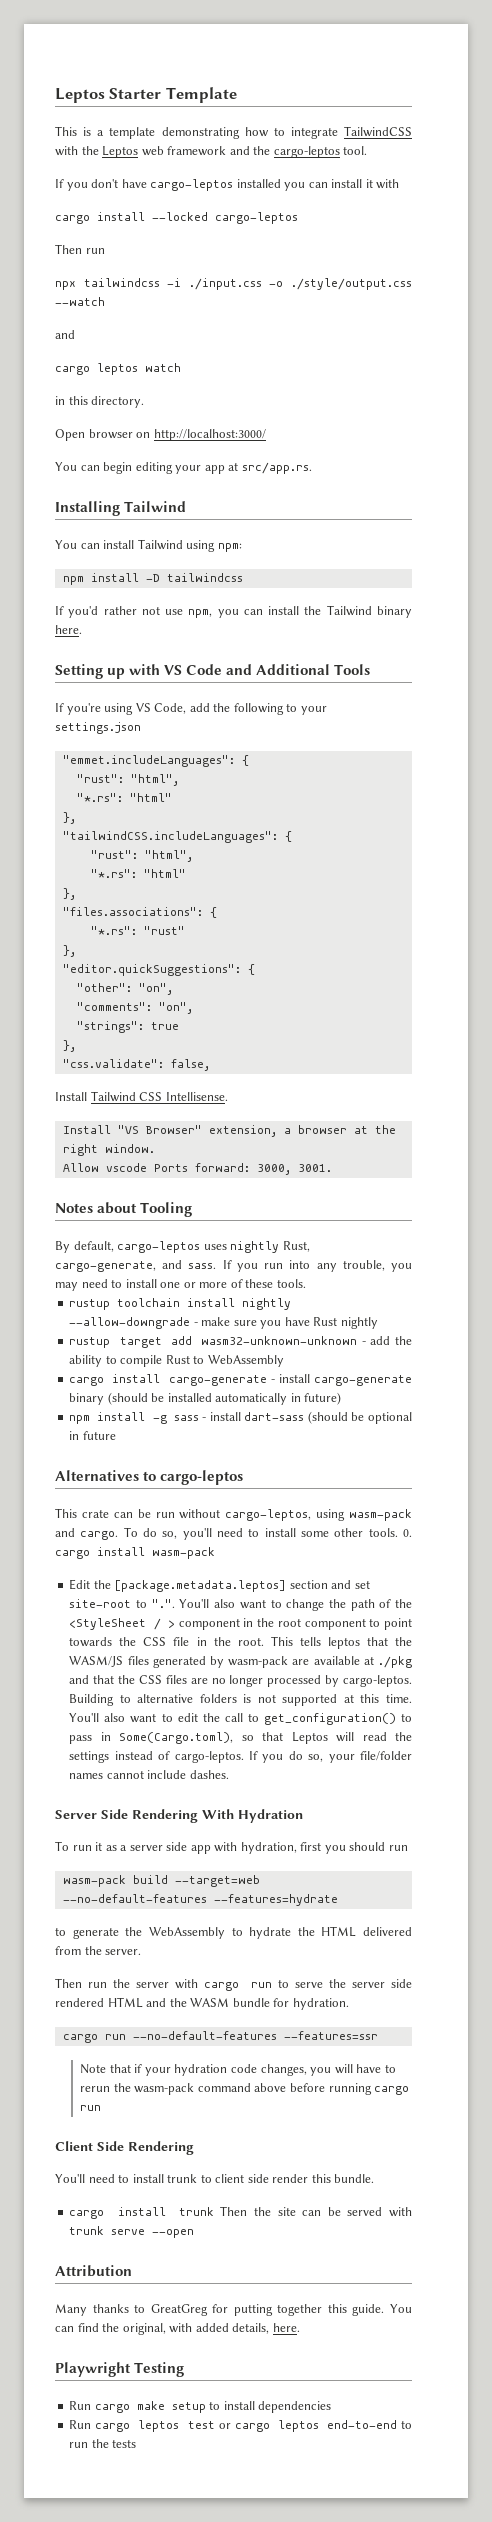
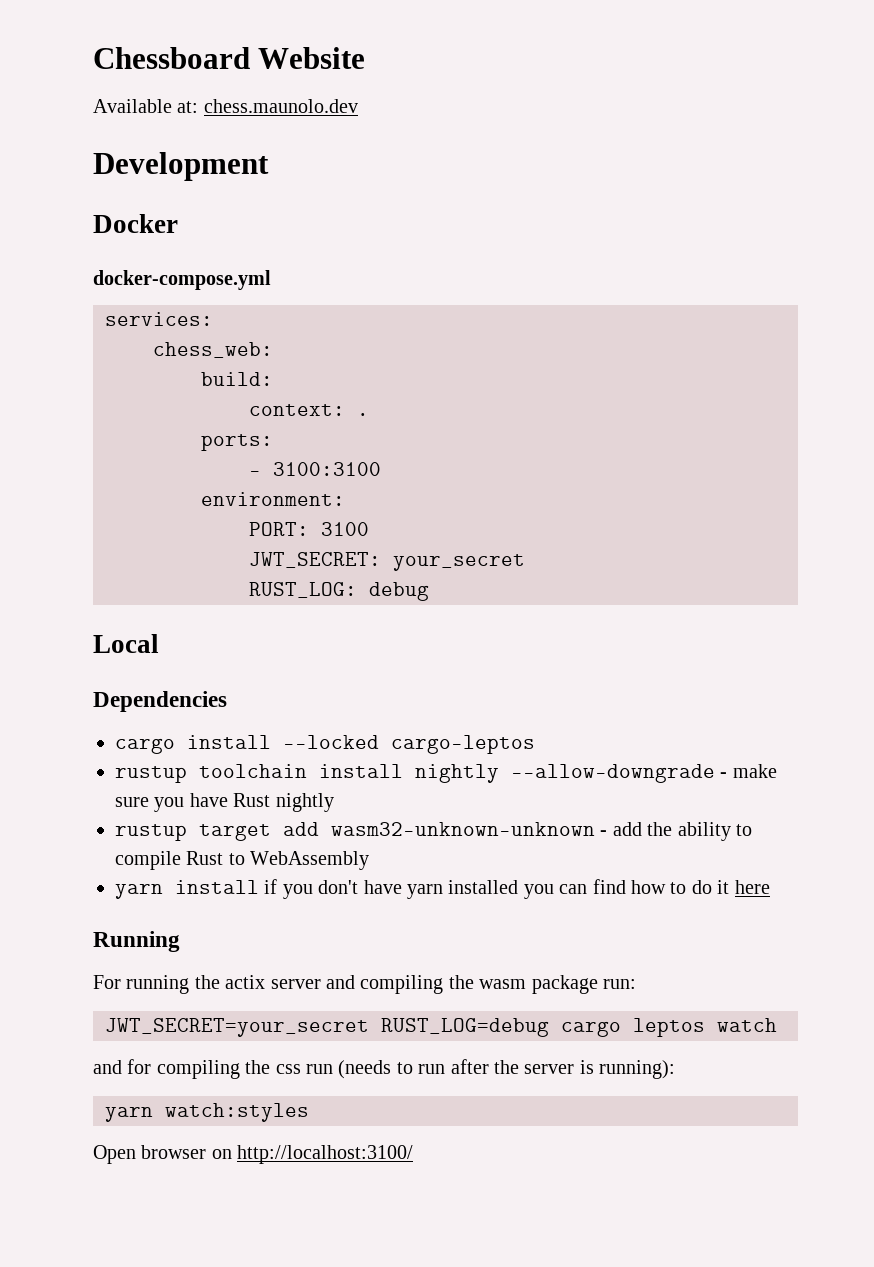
[55,87,237,103] [55,126,412,139] [55,146,368,158] [55,179,400,191] [55,212,298,224] [55,244,105,254] [55,278,412,290] [55,297,105,306] [55,330,75,339] [55,363,181,375] [55,396,145,408] [55,429,266,441] [55,462,312,474] [55,501,187,516] [55,539,242,552] [62,573,243,585] [55,605,412,618] [55,625,82,634] [55,664,371,679] [55,703,327,715] [55,722,141,734] [62,755,249,767] [76,774,179,786] [76,793,172,802] [62,812,76,824] [62,831,292,843] [90,850,193,862] [90,869,186,878] [62,888,76,900] [62,907,217,918] [90,926,185,935] [62,945,76,957] [62,964,255,976] [76,983,173,995] [76,1002,193,1014] [76,1021,179,1033] [62,1040,76,1052] [62,1059,210,1071] [55,1091,228,1102] [62,1125,396,1137] [62,1144,155,1156] [62,1163,332,1175] [55,1202,193,1217] [55,1241,310,1253] [55,1260,412,1272] [55,1279,306,1291] Leptos Starter Template // This is a template demonstrating how to integrate TailwindCSS with the Leptos web framework and the cargo-leptos tool. // If you don't have cargo-leptos installed you can install it with // cargo install --locked cargo-leptos // Then run // npx tailwindcss -i ./input.css -o ./style/output.css --watch // and // cargo leptos watch // in this directory. // Open browser on http://localhost:3000/ // You can begin editing your app at src/app.rs. // Installing Tailwind // You can install Tailwind using npm: // npm install -D tailwindcss // If you'd rather not use npm, you can install the Tailwind binary here. // Setting up with VS Code and Additional Tools // If you're using VS Code, add the following to your settings.json // "emmet.includeLanguages": { // "rust": "html", // "*.rs": "html" // }, // "tailwindCSS.includeLanguages": { // "rust": "html", // "*.rs": "html" // }, // "files.associations": { // "*.rs": "rust" // }, // "editor.quickSuggestions": { // "other": "on", // "comments": "on", // "strings": true // }, // "css.validate": false, // Install Tailwind CSS Intellisense. // Install "VS Browser" extension, a browser at the right window. // Allow vscode Ports forward: 3000, 3001. // Notes about Tooling // By default, cargo-leptos uses nightly Rust, cargo-generate, and sass. If you run into any trouble, you may need to install one or more of these tools. -> [93,47,366,69] [93,99,358,113] [93,152,269,181] [93,214,178,233] [93,270,271,290] [105,312,213,326] [153,342,273,358] [201,372,273,386] [249,404,369,416] [201,434,273,451] [249,462,381,476] [201,492,345,506] [249,522,369,536] [249,552,525,571] [249,582,429,601] [93,634,159,653] [93,691,227,712] [115,735,535,754] Chessboard Website // Available at: chess.maunolo.dev // Development // Docker // docker-compose.yml // services: // chess_web: // build: // context: . // ports: // - 3100:3100 // environment: // PORT: 3100 // JWT_SECRET: your_secret // RUST_LOG: debug // Local // Dependencies // cargo install --locked cargo-leptos
[69,1374,412,1386] [69,1392,342,1405] [69,1411,412,1424] [69,1431,116,1440] [55,1470,244,1485] [55,1508,412,1521] [55,1527,412,1540] [55,1547,215,1559] [69,1579,370,1592] [69,1599,412,1611] [69,1618,413,1630] [69,1636,412,1649] [69,1656,412,1668] [69,1675,412,1687] [69,1694,412,1706] [69,1713,413,1725] [69,1732,412,1744] [69,1751,412,1763] [69,1770,229,1779] [55,1809,303,1823] [55,1841,408,1854] [62,1875,260,1887] [62,1894,338,1906] [55,1926,412,1939] [55,1946,142,1955] [55,1978,412,1991] [55,1997,349,2010] [62,2031,378,2043] [80,2064,396,2076] [80,2083,410,2095] [80,2105,102,2111] [55,2141,194,2155] [55,2174,375,2183] [69,2206,412,2219] [69,2226,195,2238] [55,2265,132,2277] [55,2304,412,2316] [55,2323,300,2335] [55,2362,185,2377] [69,2401,332,2413] [69,2420,412,2432] [69,2439,137,2448] cargo install cargo-generate - install cargo-generate binary (should be installed automatically in future) // npm install -g sass - install dart-sass (should be optional in future // Alternatives to cargo-leptos // This crate can be run without cargo-leptos, using wasm-pack and cargo. To do so, you'll need to install some other tools. 0. cargo install wasm-pack // Edit the [package.metadata.leptos] section and set site-root to ".". You'll also want to change the path of the <StyleSheet / > component in the root component to point towards the CSS file in the root. This tells leptos that the WASM/JS files generated by wasm-pack are available at ./pkg and that the CSS files are no longer processed by cargo-leptos. Building to alternative folders is not supported at this time. You'll also want to edit the call to get_configuration() to pass in Some(Cargo.toml), so that Leptos will read the settings instead of cargo-leptos. If you do so, your file/folder names cannot include dashes. // Server Side Rendering With Hydration // To run it as a server side app with hydration, first you should run // wasm-pack build --target=web --no-default-features --features=hydrate // to generate the WebAssembly to hydrate the HTML delivered from the server. // Then run the server with cargo run to serve the server side rendered HTML and the WASM bundle for hydration. // cargo run --no-default-features --features=ssr // Note that if your hydration code changes, you will have to rerun the wasm-pack command above before running cargo run // Client Side Rendering // You'll need to install trunk to client side render this bundle. // cargo install trunk Then the site can be served with trunk serve --open // Attribution // Many thanks to GreatGreg for putting together this guide. You can find the original, with added details, here. // Playwright Testing // Run cargo make setup to install dependencies // Run cargo leptos test or cargo leptos end-to-end to run the tests -> [115,879,770,899] [93,931,180,952] [93,975,636,994] [105,1018,777,1037] [93,1059,676,1079] [105,1103,309,1122] [93,1145,414,1164] yarn install if you don't have yarn installed you can find how to do it here // Running // For running the actix server and compiling the wasm package run: // JWT_SECRET=your_secret RUST_LOG=debug cargo leptos watch // and for compiling the css run (needs to run after the server is running): // yarn watch:styles // Open browser on http://localhost:3100/

